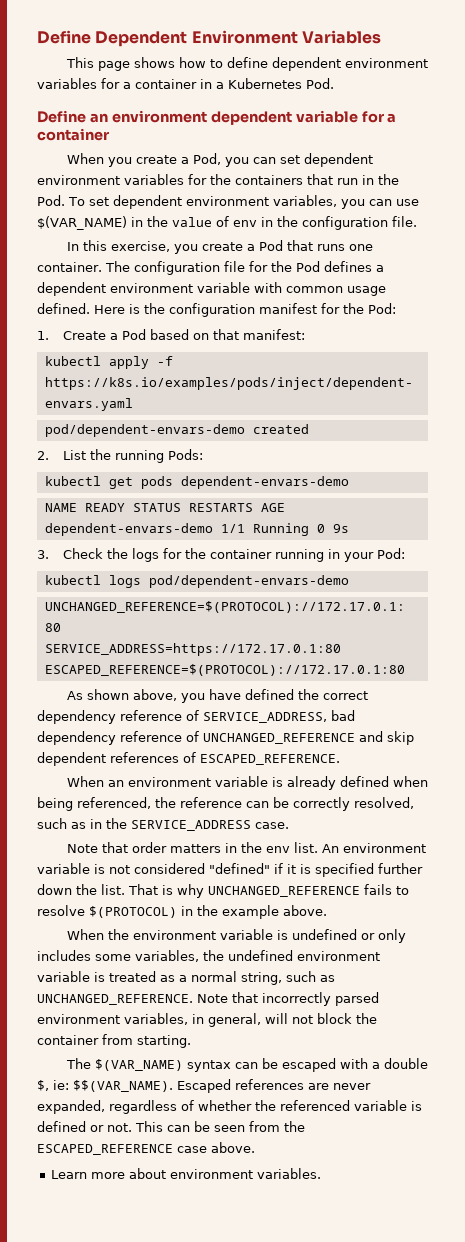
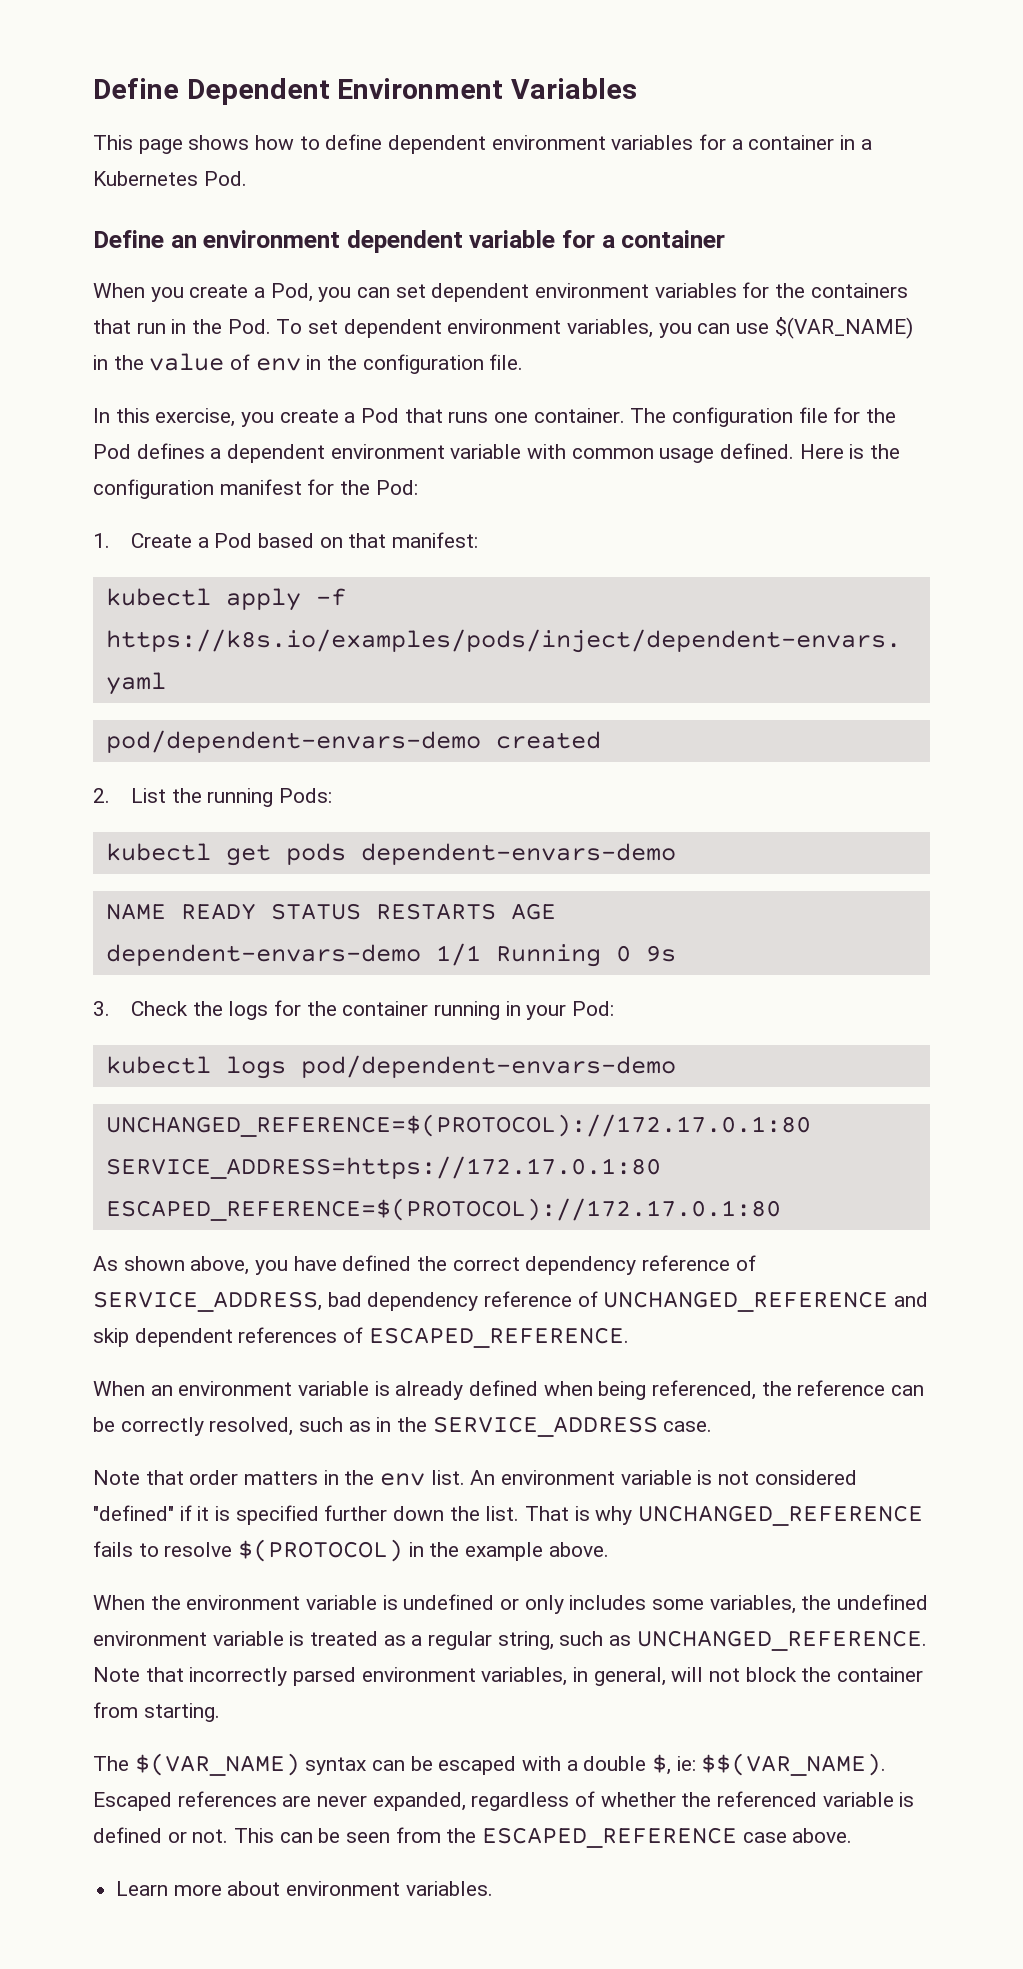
[191,971,237,982] normal -> [428,1631,493,1650] regular

